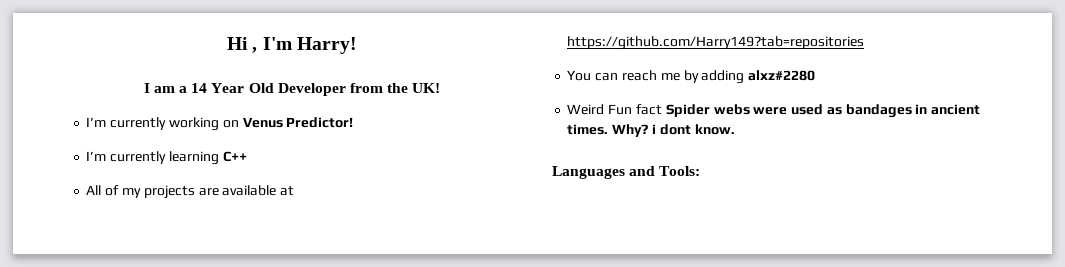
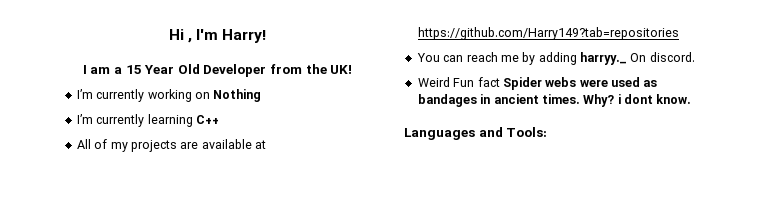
[191,83,208,93] 14 -> [125,65,142,74] 15
[242,117,354,128] Venus Predictor! -> [213,89,262,102] Nothing
[748,70,816,81] alxz#2280 -> [580,52,695,65] harryy._ On discord.

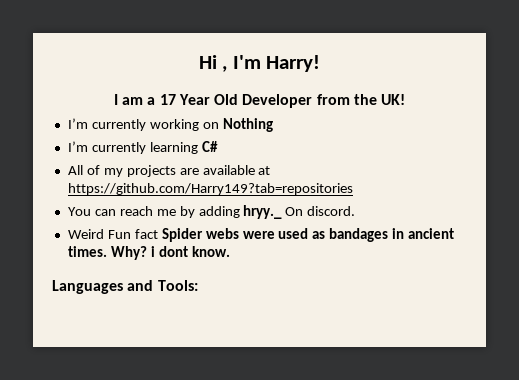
[125,65,142,74] 15 -> [159,94,176,105] 17
[195,115,219,124] C++ -> [201,141,218,152] C#
[580,52,627,65] harryy._ -> [243,205,283,219] hryy._

